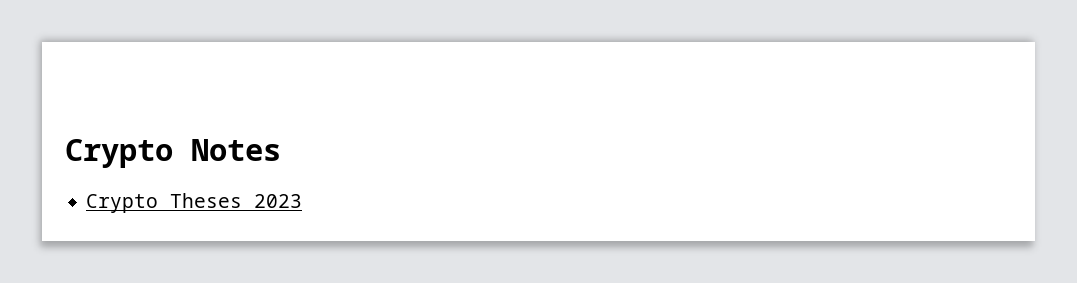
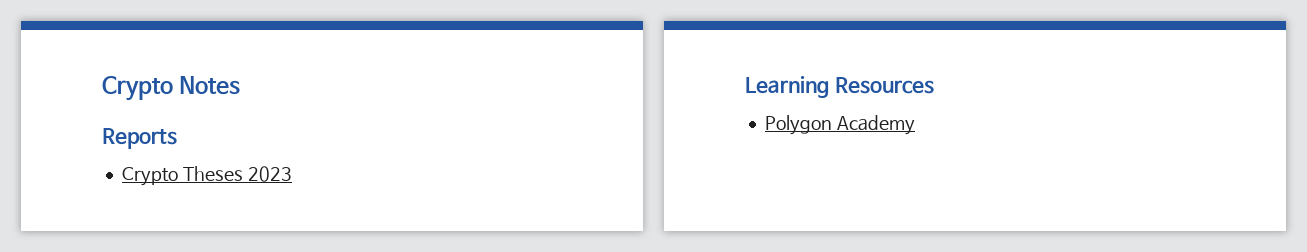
(281, 150) none -> [102,128,177,149] // Reports
(303, 201) none -> [745,76,934,98] [764,115,915,135] // Learning Resources // Polygon Academy

